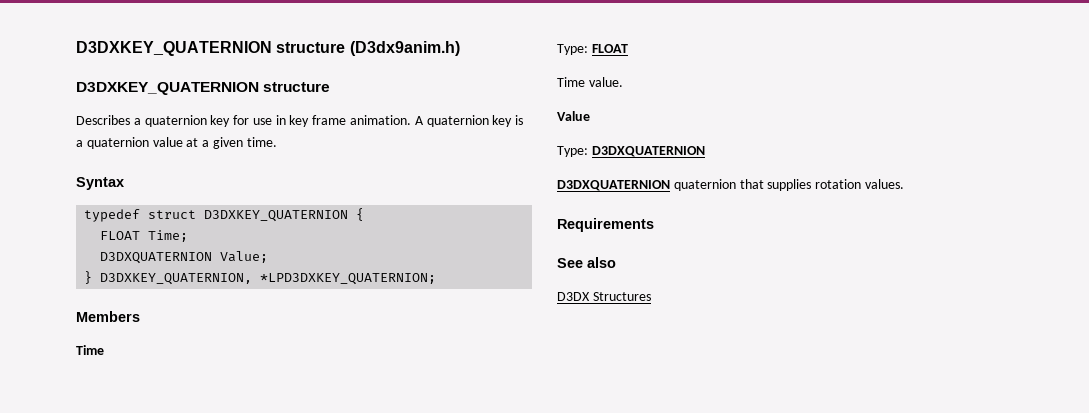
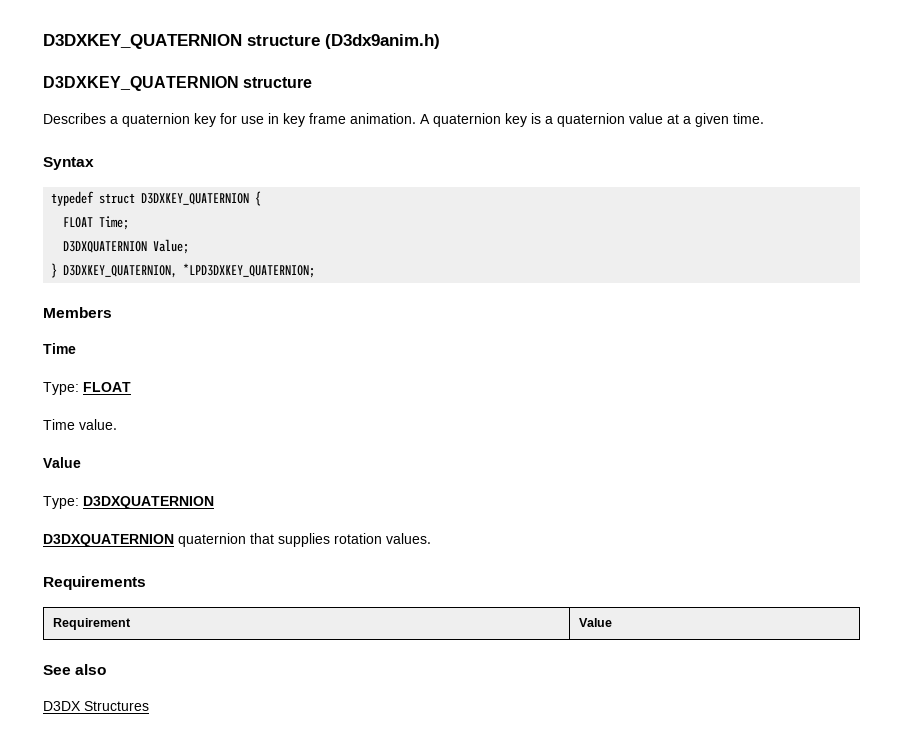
(654, 225) none -> [52,618,131,630] [578,618,612,627] // Requirement | Value

